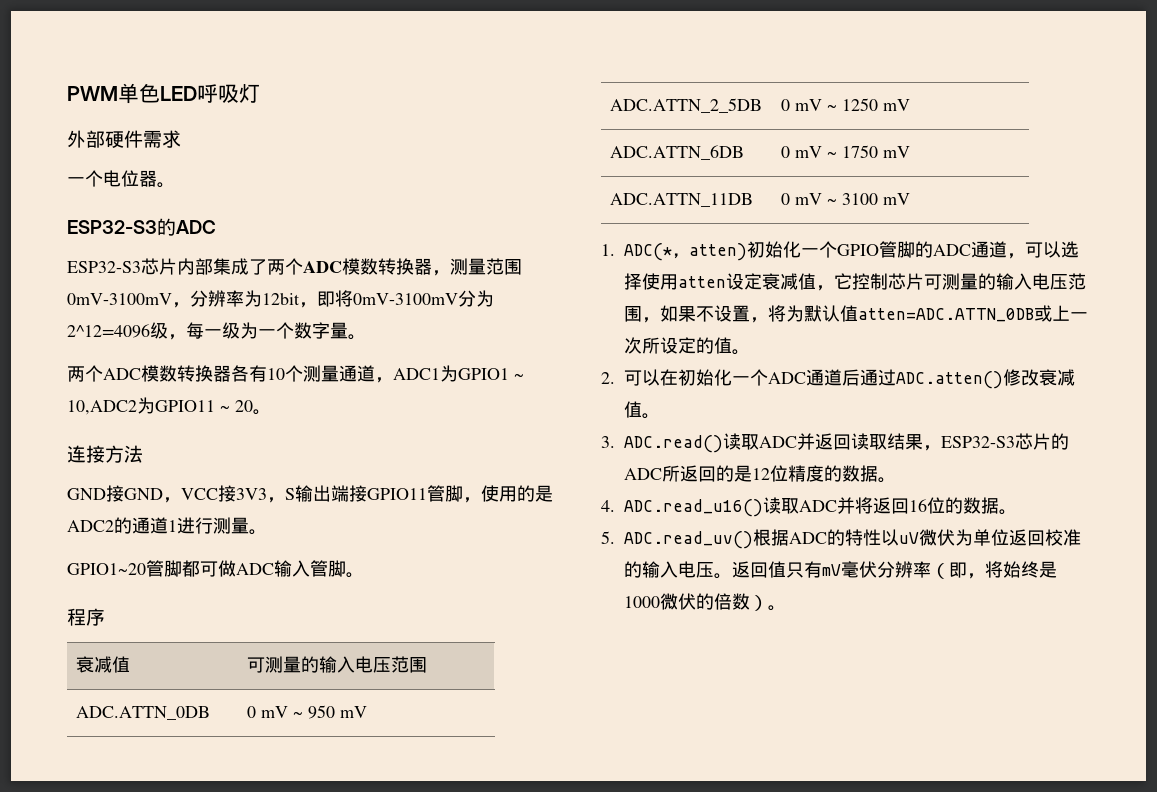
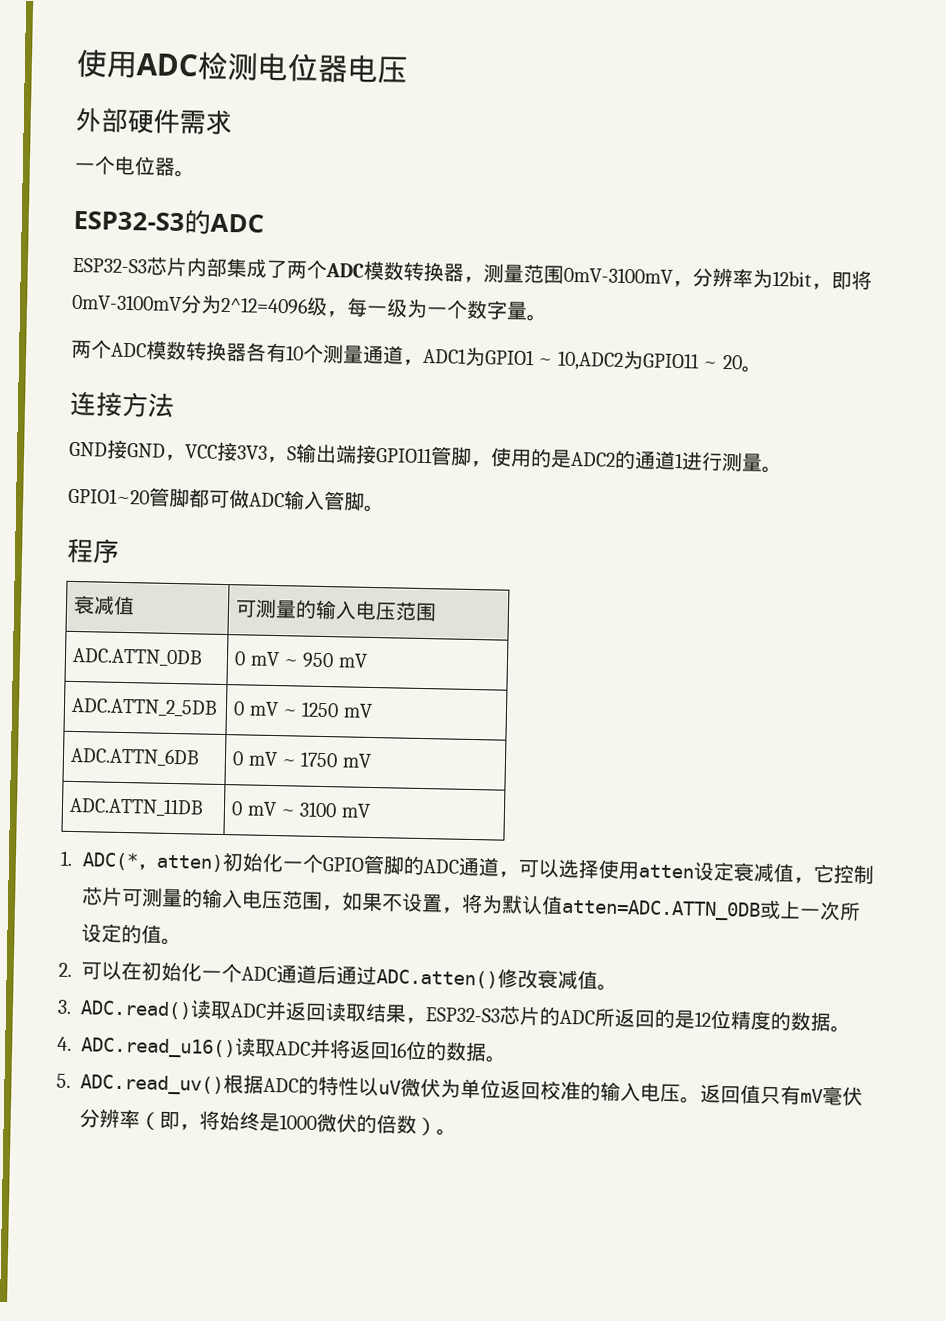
[67,83,260,104] PWM单色LED呼吸灯 -> [76,48,409,84] 使用ADC检测电位器电压

